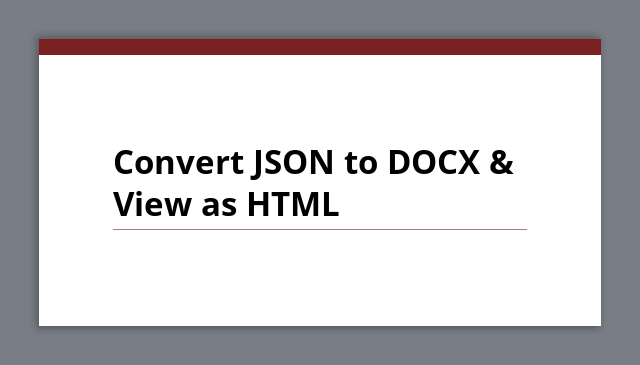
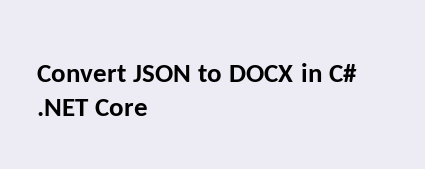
[489,150,514,174] [113,191,340,216] & View as HTML -> [300,63,357,82] [37,99,149,116] in C# .NET Core

